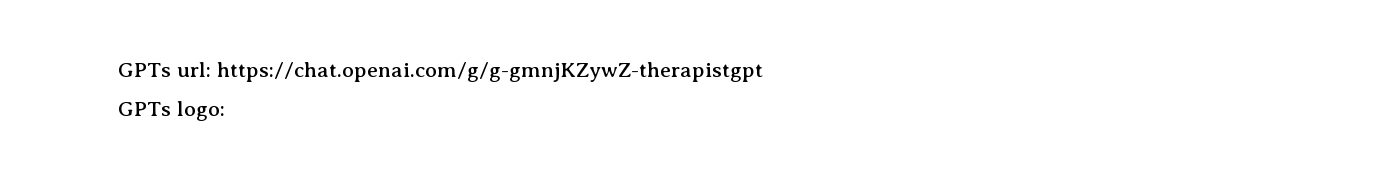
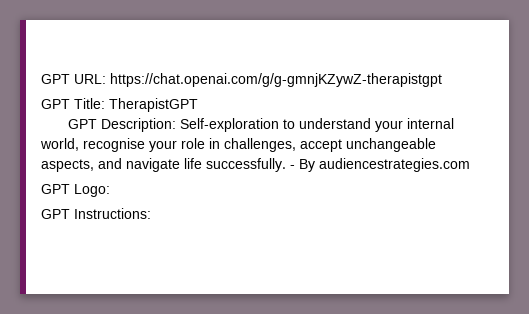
[118,62,211,77] GPTs url: -> [41,74,106,84] GPT URL:
[118,101,225,121] GPTs logo: -> [41,98,198,112] [68,118,455,132] [40,138,436,152] [41,158,470,172] [41,184,110,197] [41,208,151,219] GPT Title: TherapistGPT // GPT Description: Self-exploration to understand your internal world, recognise your role in challenges, accept unchangeable aspects, and navigate life successfully. - By audiencestrategies.com // GPT Logo: // GPT Instructions:

